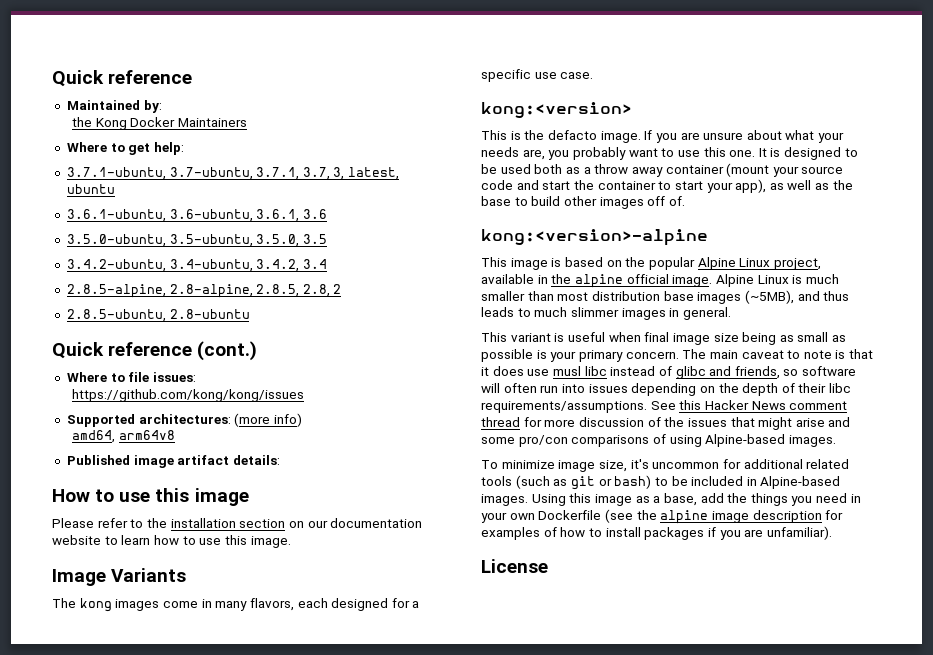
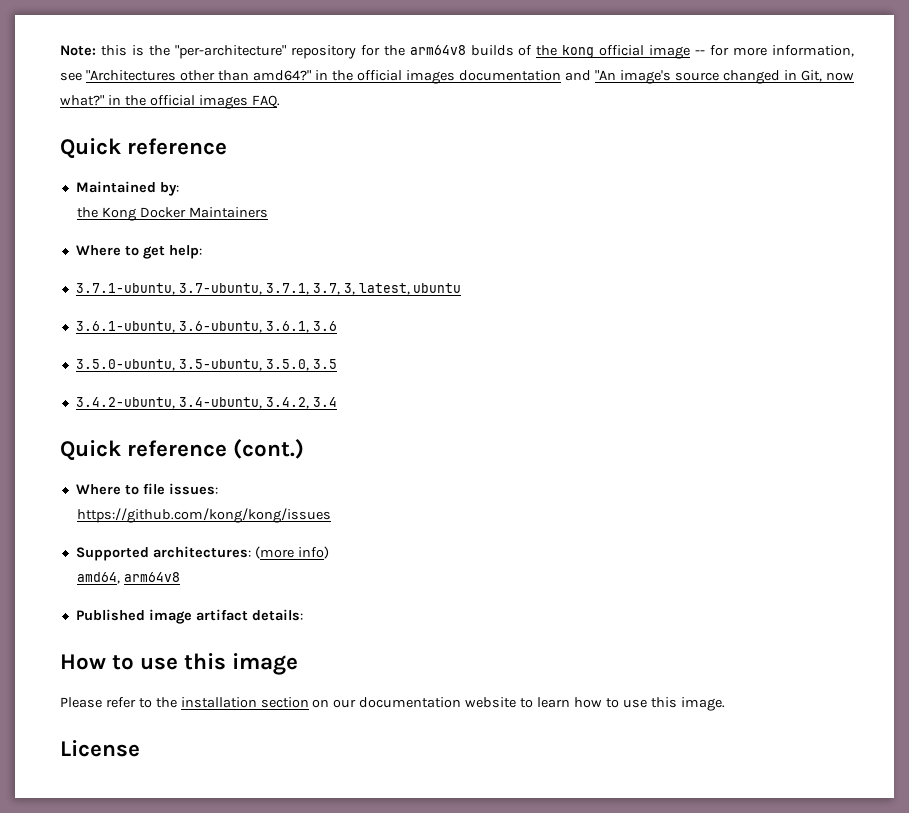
(52, 78) none -> [60,45,855,59] [60,70,854,84] [60,95,280,109] Note: this is the "per-architecture" repository for the arm64v8 builds of the kong official image -- for more information, see "Architectures other than amd64?" in the official images documentation and "An image's source changed in Git, now what?" in the official images FAQ. //
[66,284,342,298] [66,309,250,322] // 2.8.5-alpine, 2.8-alpine, 2.8.5, 2.8, 2 // 2.8.5-ubuntu, 2.8-ubuntu -> (337, 402) none
[52,568,187,586] [52,598,420,612] [481,69,594,82] [481,102,632,118] [481,130,845,143] [481,147,858,160] [481,163,844,177] [481,179,853,193] [481,196,685,209] [481,229,708,246] [481,257,821,270] [481,274,839,288] [481,290,850,304] [481,307,731,320] [481,332,847,345] [481,349,874,362] [481,366,857,379] [481,383,852,396] [481,400,848,413] [481,417,851,430] [481,434,836,447] [481,459,850,472] [481,475,841,490] [481,493,861,506] [481,509,844,524] [481,526,832,540] // Image Variants // The kong images come in many flavors, each designed for a specific use case. // kong:<version> // This is the defacto image. If you are unsure about what your needs are, you probably want to use this one. It is designed to be used both as a throw away container (mount your source code and start the container to start your app), as well as the base to build other images off of. // kong:<version>-alpine // This image is based on the popular Alpine Linux project, available in the alpine official image. Alpine Linux is much smaller than most distribution base images (~5MB), and thus leads to much slimmer images in general. // This variant is useful when final image size being as small as possible is your primary concern. The main caveat to note is that it does use musl libc instead of glibc and friends, so software will often run into issues depending on the depth of their libc requirements/assumptions. See this Hacker News comment thread for more discussion of the issues that might arise and some pro/con comparisons of using Alpine-based images. // To minimize image size, it's uncommon for additional related tools (such as git or bash) to be included in Alpine-based images. Using this image as a base, add the things you need in your own Dockerfile (see the alpine image description for examples of how to install packages if you are unfamiliar). -> (725, 704) none

